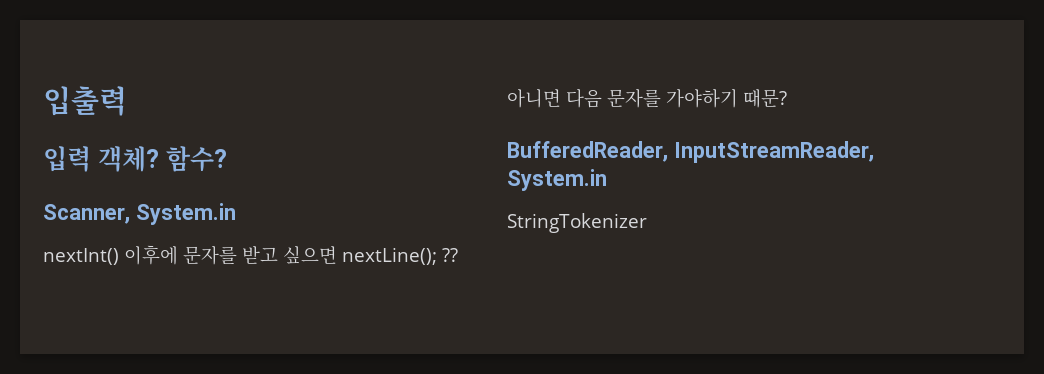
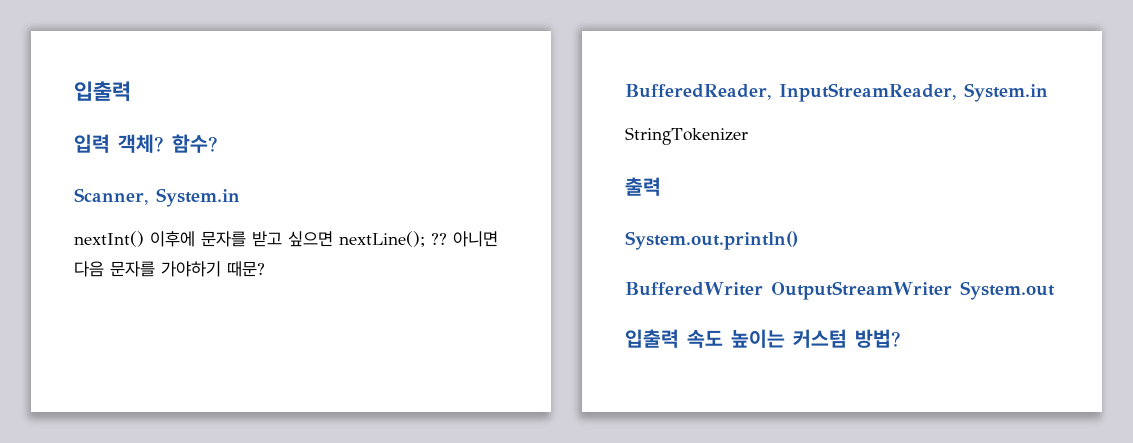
(647, 223) none -> [625,177,661,196] [625,231,798,250] [625,281,1055,300] [625,329,901,348] // 출력 // System.out.println() // BufferedWriter OutputStreamWriter System.out // 입출력 속도 높이는 커스텀 방법?

